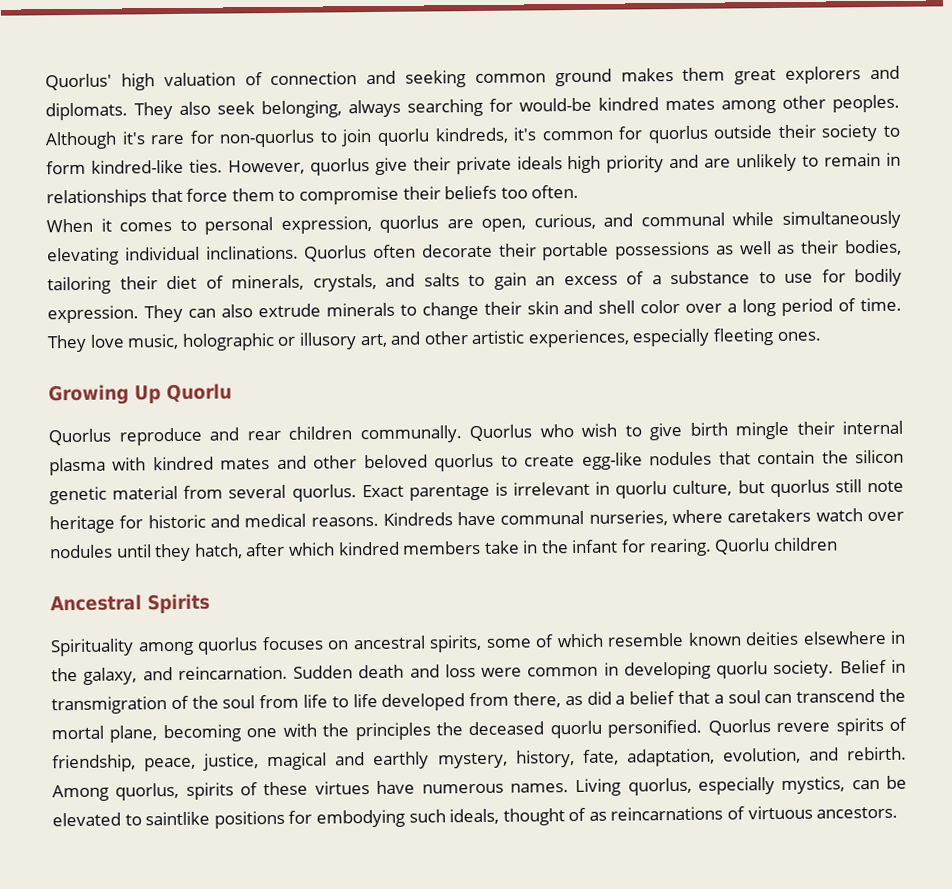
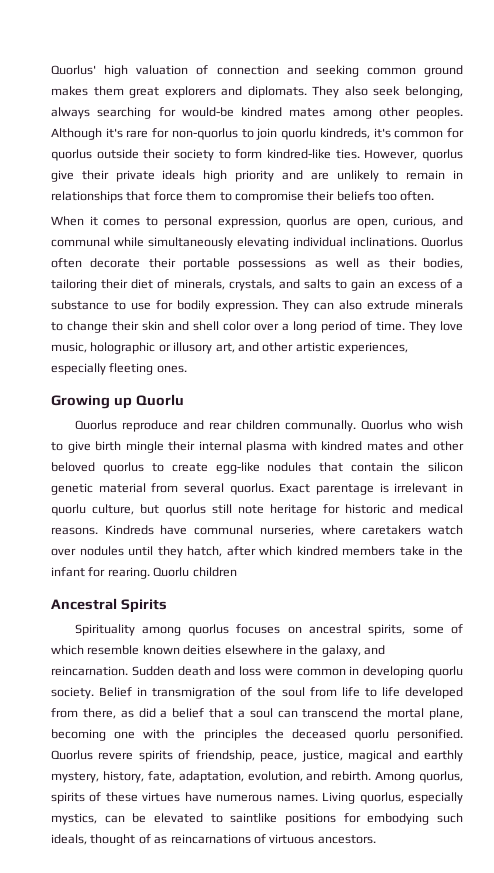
[134,385,161,404] Up -> [113,397,132,409] up

